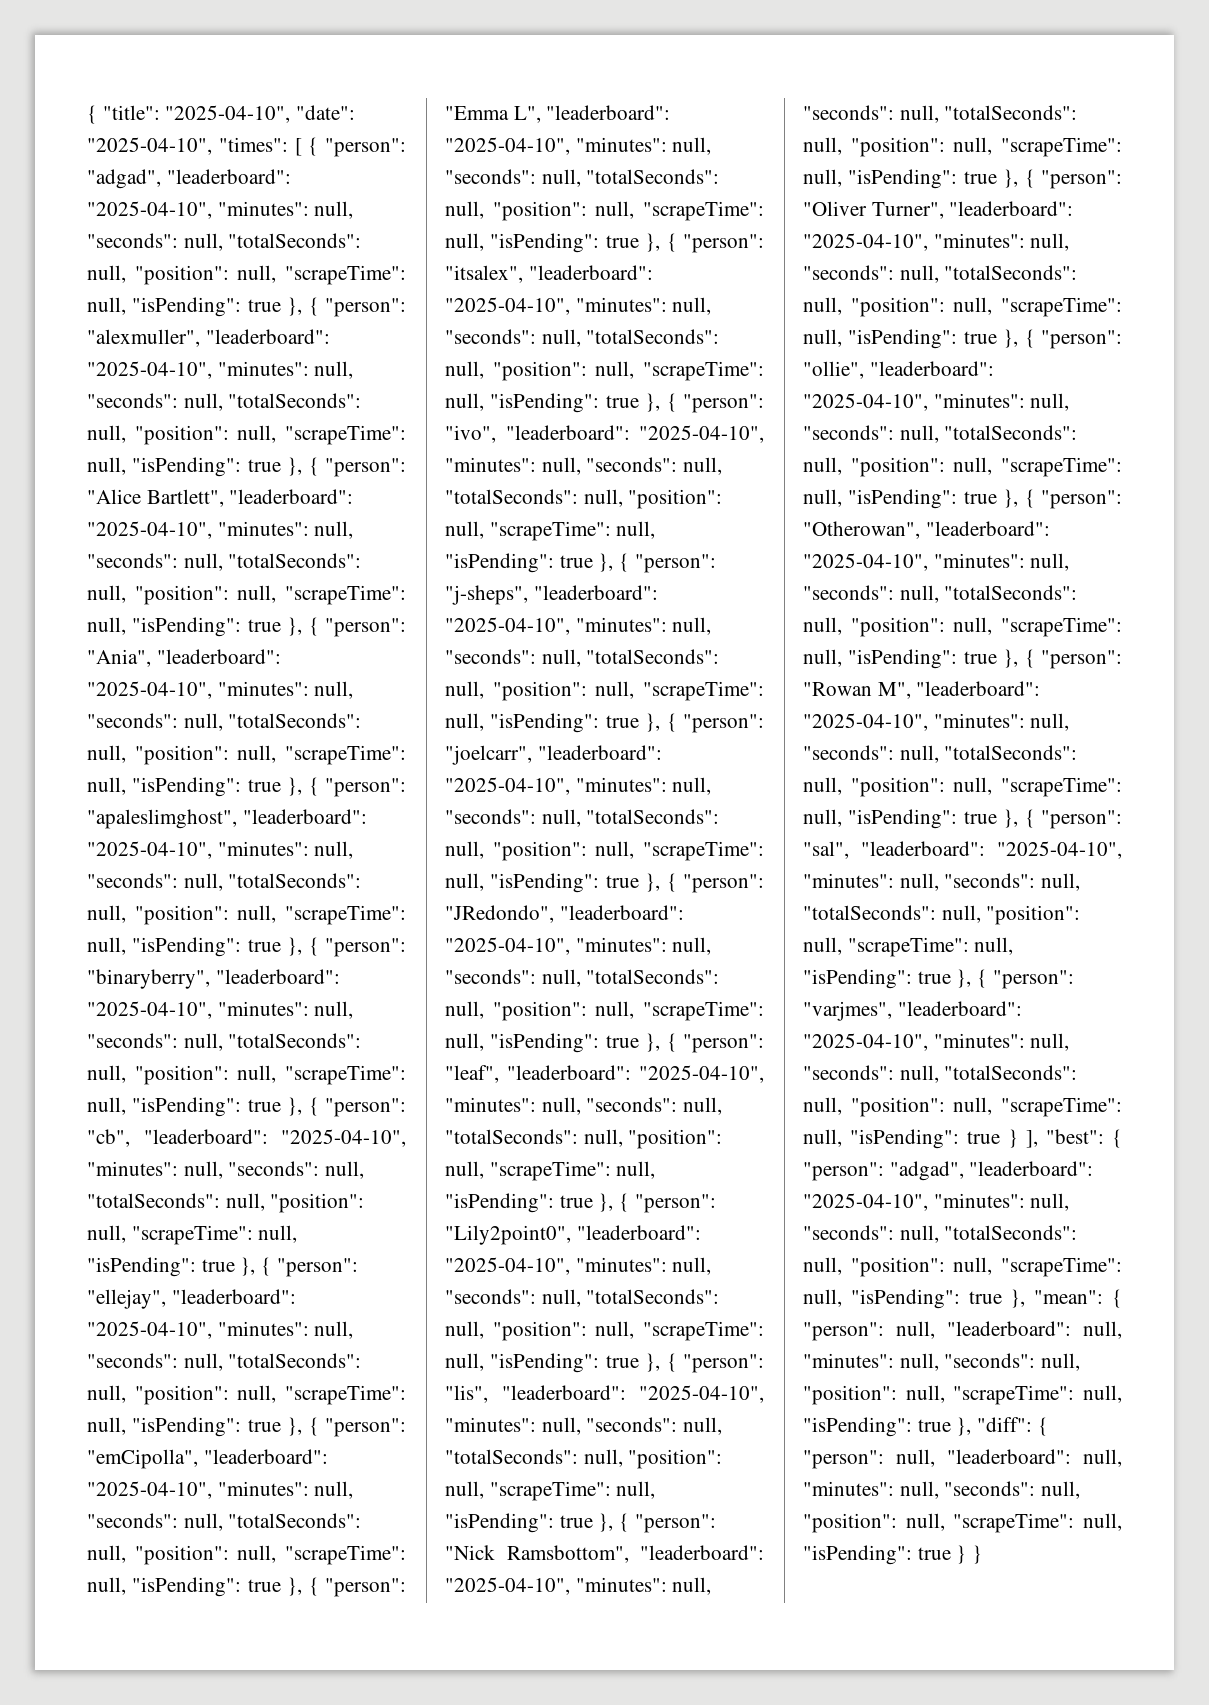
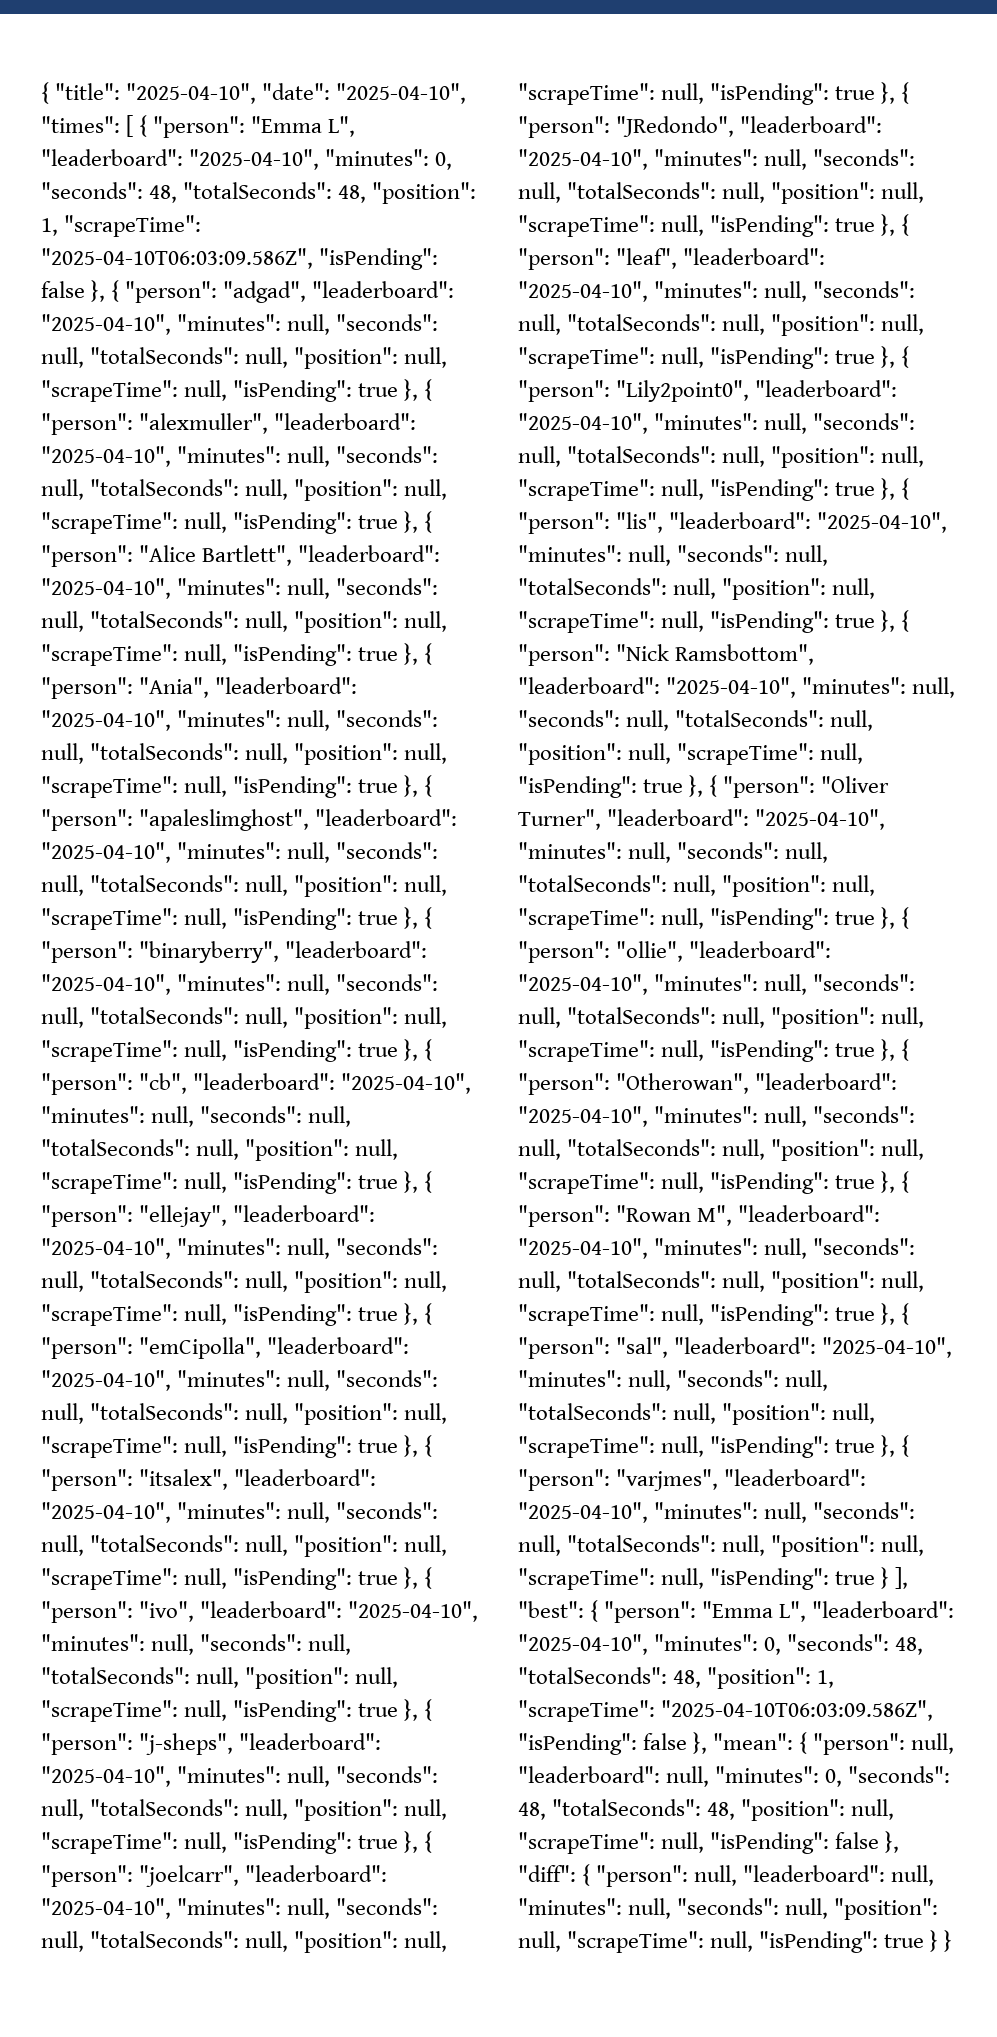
(406, 147) none -> [251,116,356,137] [41,149,453,170] [41,182,477,204] [41,215,202,237] [41,248,439,270] [41,280,218,303] "Emma L", "leaderboard": "2025-04-10", "minutes": 0, "seconds": 48, "totalSeconds": 48, "position": 1, "scrapeTime": "2025-04-10T06:03:09.586Z", "isPending": false }, { "person":
[445,105,671,123] [445,137,712,155] [445,169,720,187] [445,201,764,221] [445,233,764,253] "Emma L", "leaderboard": "2025-04-10", "minutes": null, "seconds": null, "totalSeconds": null, "position": null, "scrapeTime": null, "isPending": true }, { "person": -> (133, 1480) none
[889,1161,1094,1181] [803,1193,1070,1211] [803,1225,1078,1243] [803,1257,1122,1277] [803,1289,1002,1309] "adgad", "leaderboard": "2025-04-10", "minutes": null, "seconds": null, "totalSeconds": null, "position": null, "scrapeTime": null, "isPending": true -> [702,1601,955,1622] [518,1634,924,1655] [518,1667,835,1689] [518,1700,934,1722] [518,1733,688,1755] "Emma L", "leaderboard": "2025-04-10", "minutes": 0, "seconds": 48, "totalSeconds": 48, "position": 1, "scrapeTime": "2025-04-10T06:03:09.586Z", "isPending": false
[899,1353,1081,1371] [803,1385,1122,1405] [803,1417,951,1437] null, "seconds": null, "position": null, "scrapeTime": null, "isPending": true -> [825,1766,951,1787] [518,1799,895,1821] [518,1832,880,1854] 0, "seconds": 48, "totalSeconds": 48, "position": null, "scrapeTime": null, "isPending": false

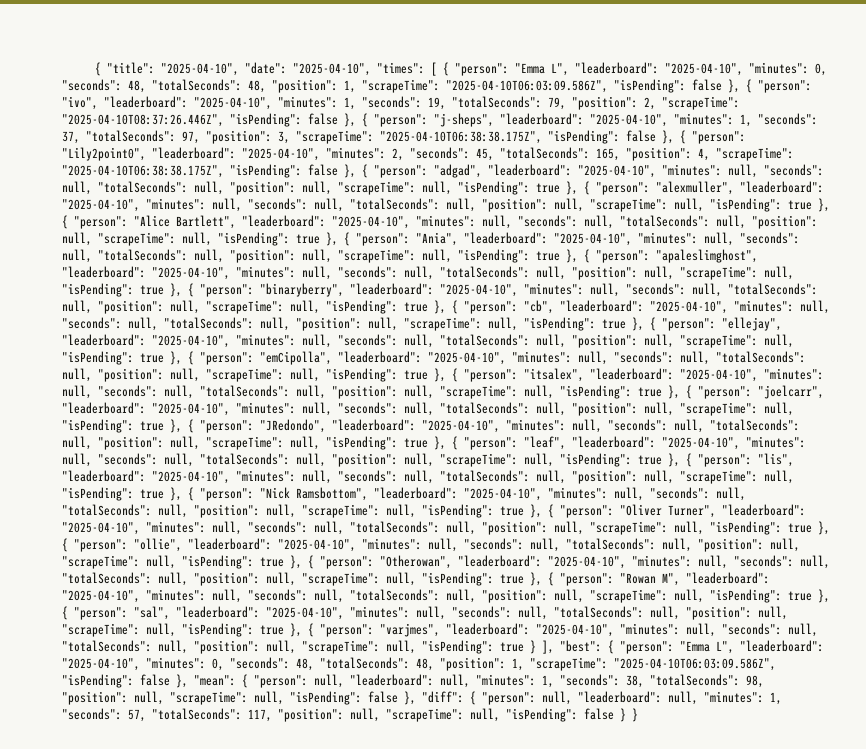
(218, 292) none -> [62,96,740,110] [62,113,818,127] [62,130,746,144] [62,147,794,161] [62,164,428,178] "ivo", "leaderboard": "2025-04-10", "minutes": 1, "seconds": 19, "totalSeconds": 79, "position": 2, "scrapeTime": "2025-04-10T08:37:26.446Z", "isPending": false }, { "person": "j-sheps", "leaderboard": "2025-04-10", "minutes": 1, "seconds": 37, "totalSeconds": 97, "position": 3, "scrapeTime": "2025-04-10T06:38:38.175Z", "isPending": false }, { "person": "Lily2point0", "leaderboard": "2025-04-10", "minutes": 2, "seconds": 45, "totalSeconds": 165, "position": 4, "scrapeTime": "2025-04-10T06:38:38.175Z", "isPending": false }, { "person":
[139,1601,479,1622] [41,1634,352,1655] [41,1667,399,1689] [41,1699,433,1722] [41,1733,382,1755] [41,1766,439,1787] [41,1799,448,1821] [41,1831,433,1854] [41,1865,133,1887] "ivo", "leaderboard": "2025-04-10", "minutes": null, "seconds": null, "totalSeconds": null, "position": null, "scrapeTime": null, "isPending": true }, { "person": "j-sheps", "leaderboard": "2025-04-10", "minutes": null, "seconds": null, "totalSeconds": null, "position": null, "scrapeTime": null, "isPending": true }, { "person": -> (752, 392) none
[616,380,898,402] [518,413,916,434] [518,446,925,468] [518,478,910,501] [518,512,610,534] "Lily2point0", "leaderboard": "2025-04-10", "minutes": null, "seconds": null, "totalSeconds": null, "position": null, "scrapeTime": null, "isPending": true }, { "person": -> (752, 460) none
[825,1766,951,1787] [518,1799,736,1820] 0, "seconds": 48, "totalSeconds": 48, -> [542,674,764,688] 1, "seconds": 38, "totalSeconds": 98,
[628,1898,939,1920] [518,1931,925,1953] null, "seconds": null, "position": null, "scrapeTime": null, "isPending": true -> [770,692,782,705] [62,708,614,722] 1, "seconds": 57, "totalSeconds": 117, "position": null, "scrapeTime": null, "isPending": false

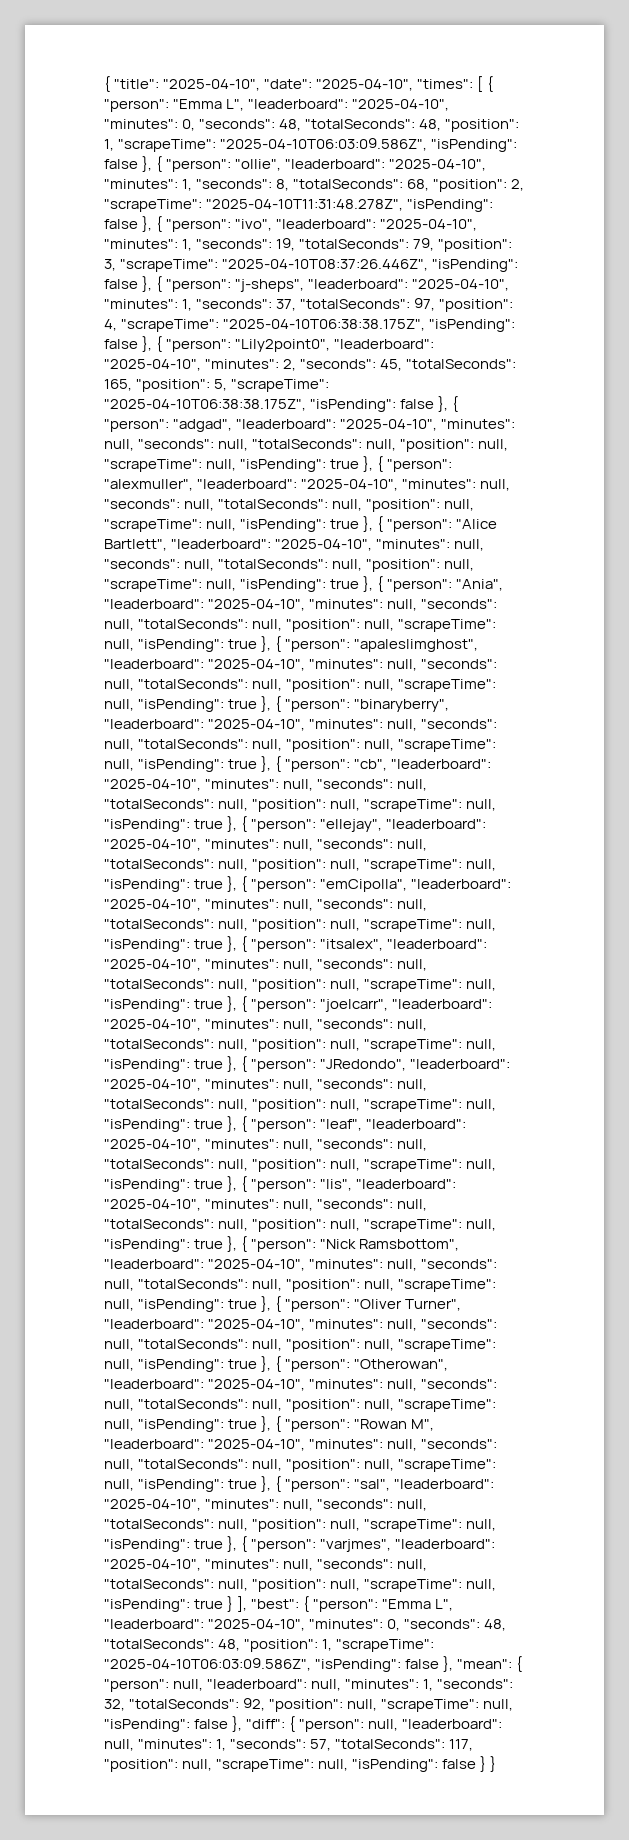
(812, 86) none -> [235,159,487,171] [104,179,525,192] [104,199,494,212] [104,216,232,232] "ollie", "leaderboard": "2025-04-10", "minutes": 1, "seconds": 8, "totalSeconds": 68, "position": 2, "scrapeTime": "2025-04-10T11:31:48.278Z", "isPending": false }, { "person":
[644,97,656,110] 2, -> [104,259,116,271] 3,
[278,131,290,144] 3, -> [104,319,117,331] 4,
[698,148,710,161] 4, -> [214,379,228,391] 5,
[134,538,800,552] [62,555,374,569] "ollie", "leaderboard": "2025-04-10", "minutes": null, "seconds": null, "totalSeconds": null, "position": null, "scrapeTime": null, "isPending": true }, { "person": -> (351, 1365) none
[626,674,764,688] 38, "totalSeconds": 98, -> [104,1698,266,1711] 32, "totalSeconds": 92,

